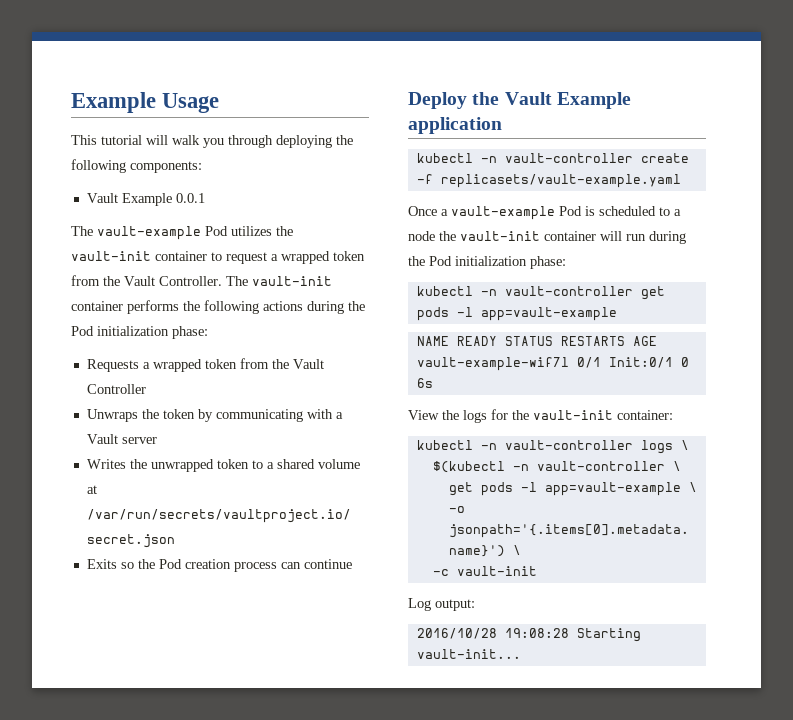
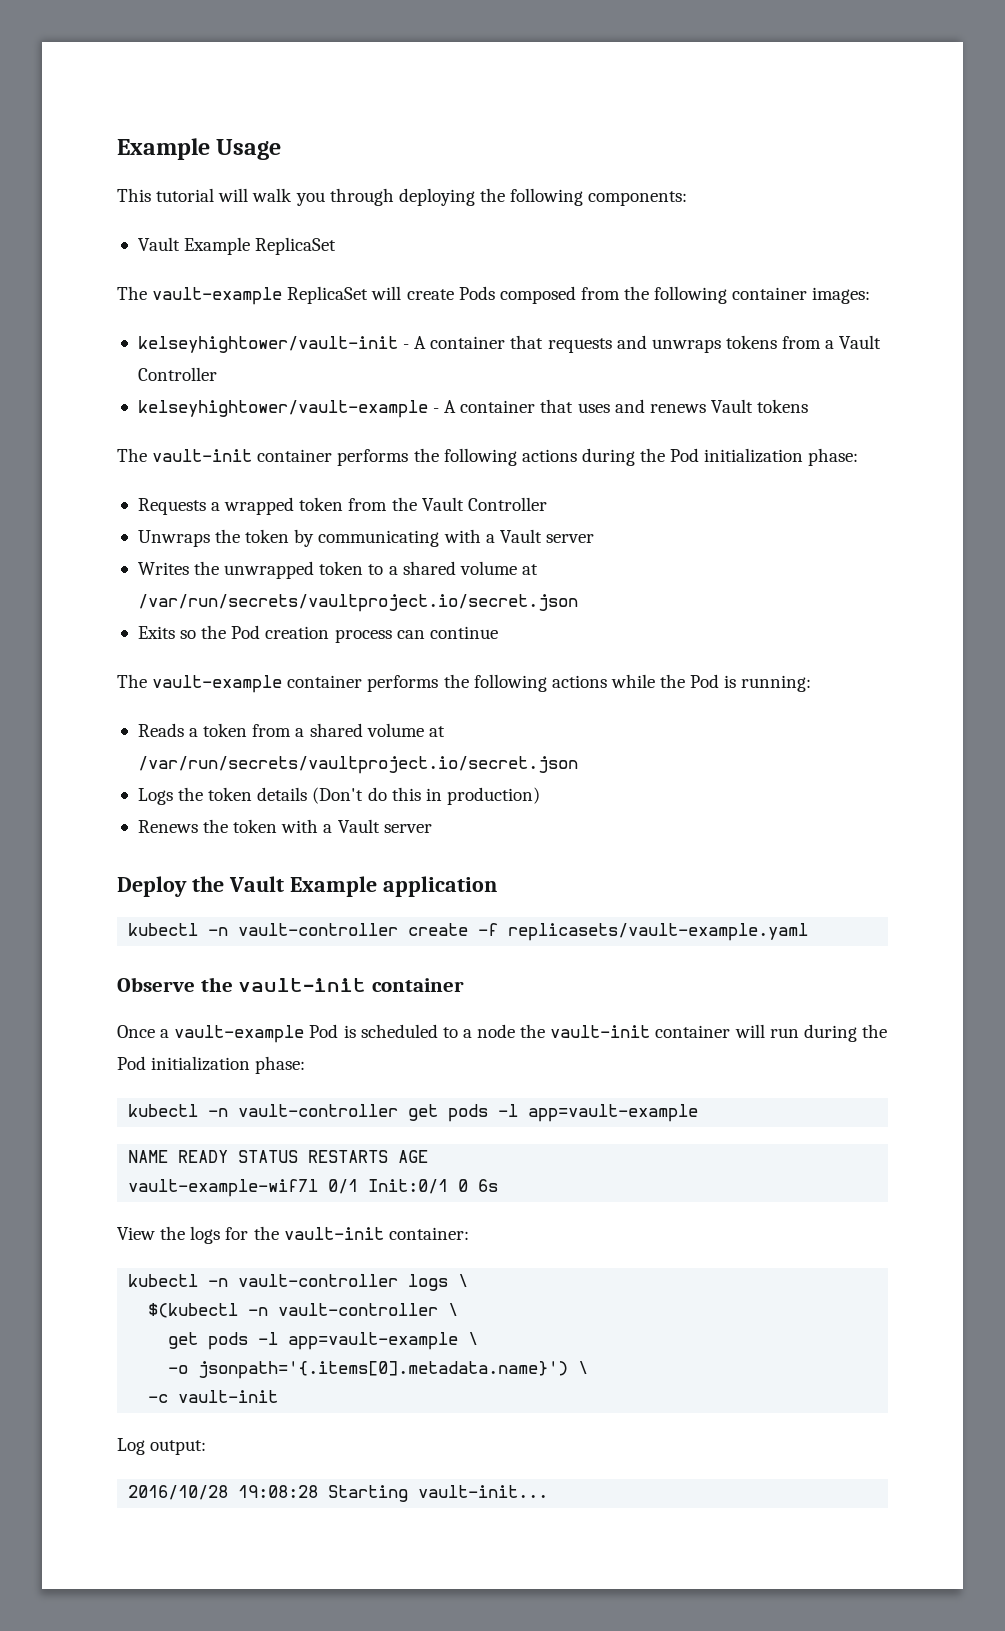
[175,193,205,203] [71,226,293,240] [71,251,365,264] [71,275,222,286] 0.0.1 // The vault-example Pod utilizes the vault-init container to request a wrapped token from the Vault Controller. -> [255,237,337,255] [117,286,871,305] [137,335,882,353] [137,367,217,381] [137,399,809,418] ReplicaSet // The vault-example ReplicaSet will create Pods composed from the following container images: // kelseyhightower/vault-init - A container that requests and unwraps tokens from a Vault Controller // kelseyhightower/vault-example - A container that uses and renews Vault tokens //
(352, 564) none -> [117,674,812,693] [137,723,445,737] [137,756,578,774] [137,787,540,805] [137,819,432,833] // The vault-example container performs the following actions while the Pod is running: // Reads a token from a shared volume at /var/run/secrets/vaultproject.io/secret.json // Logs the token details (Don't do this in production) // Renews the token with a Vault server
(681, 181) none -> [117,977,464,992] // Observe the vault-init container

